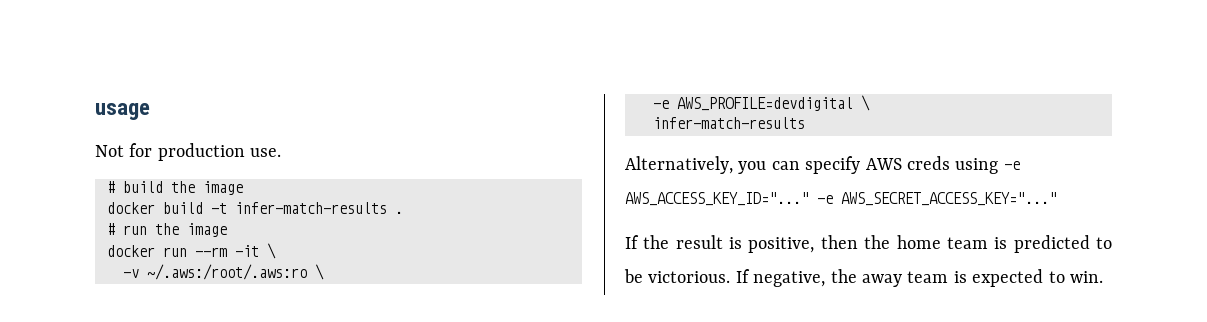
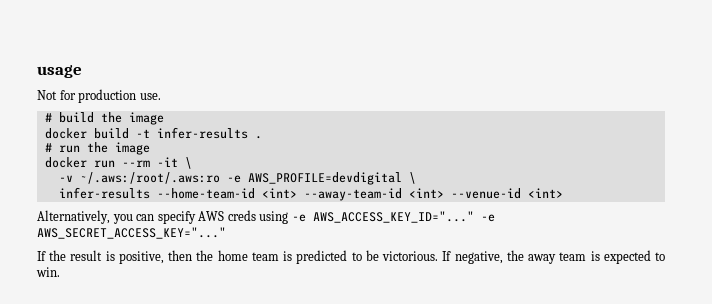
[235,202,387,214] infer-match-results -> [156,127,248,139] infer-results
[315,264,324,280] \ // -> (220, 178) none
[653,117,805,129] infer-match-results -> [58,187,563,201] infer-results --home-team-id <int> --away-team-id <int> --venue-id <int>

